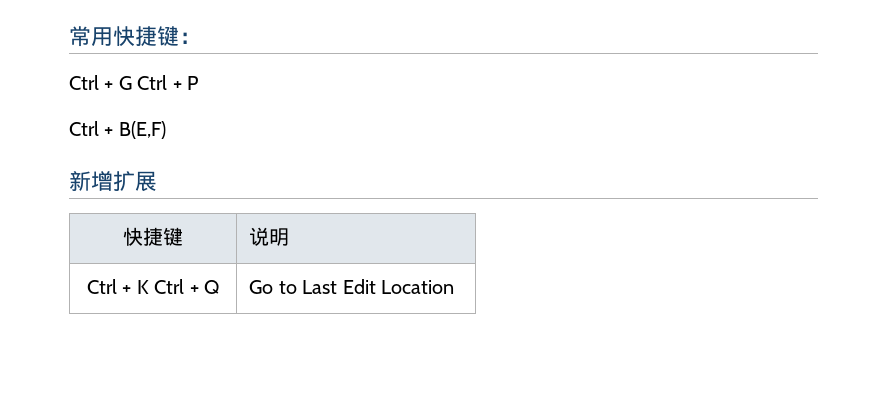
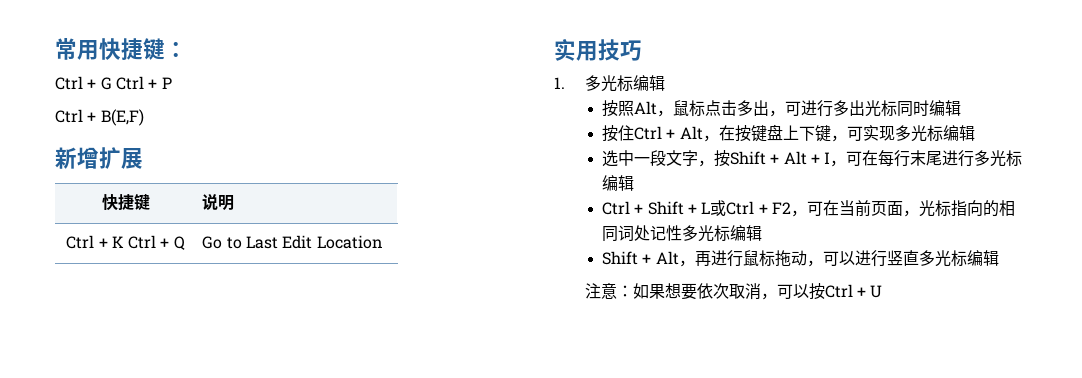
(454, 287) none -> [554,38,642,61] [554,75,665,92] [602,100,962,117] [602,124,975,142] [602,150,1023,167] [602,175,635,191] [602,200,1016,217] [602,225,763,242] [602,250,999,267] [584,283,883,300] // 实用技巧 // 1.多光标编辑 // 按照Alt，鼠标点击多出，可进行多出光标同时编辑 // 按住Ctrl + Alt，在按键盘上下键，可实现多光标编辑 // 选中一段文字，按Shift + Alt + I，可在每行末尾进行多光标编辑 // Ctrl + Shift + L或Ctrl + F2，可在当前页面，光标指向的相同词处记性多光标编辑 // Shift + Alt，再进行鼠标拖动，可以进行竖直多光标编辑 // 注意：如果想要依次取消，可以按Ctrl + U

